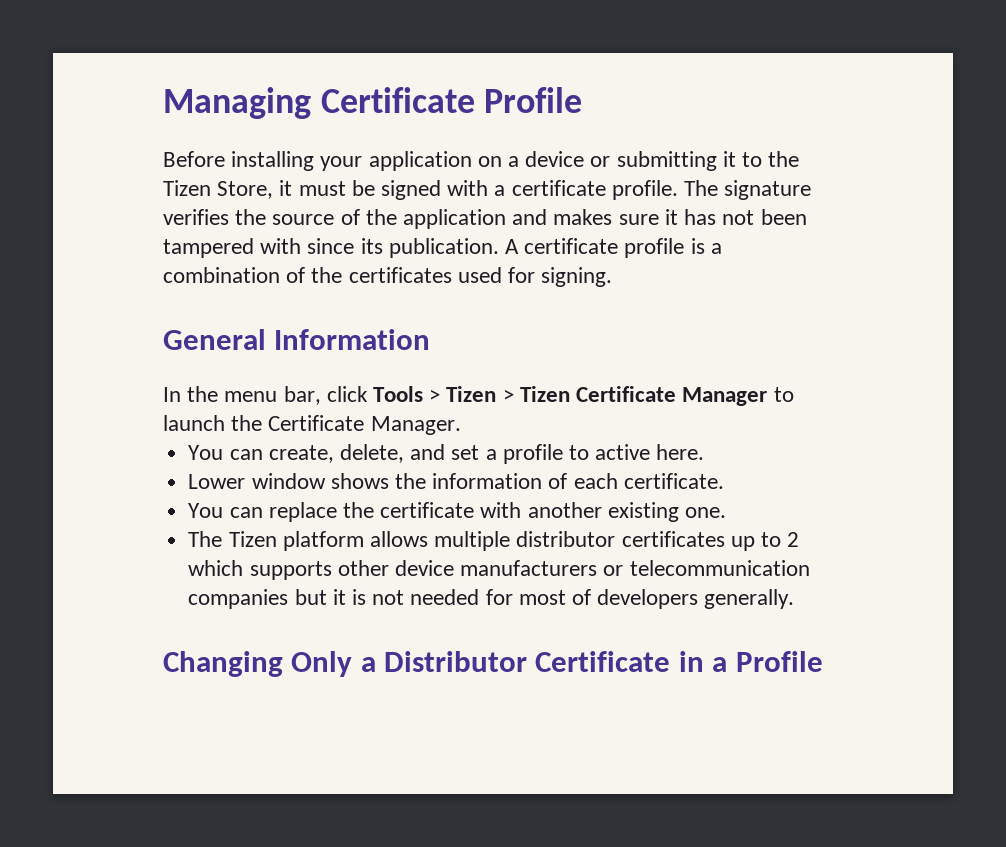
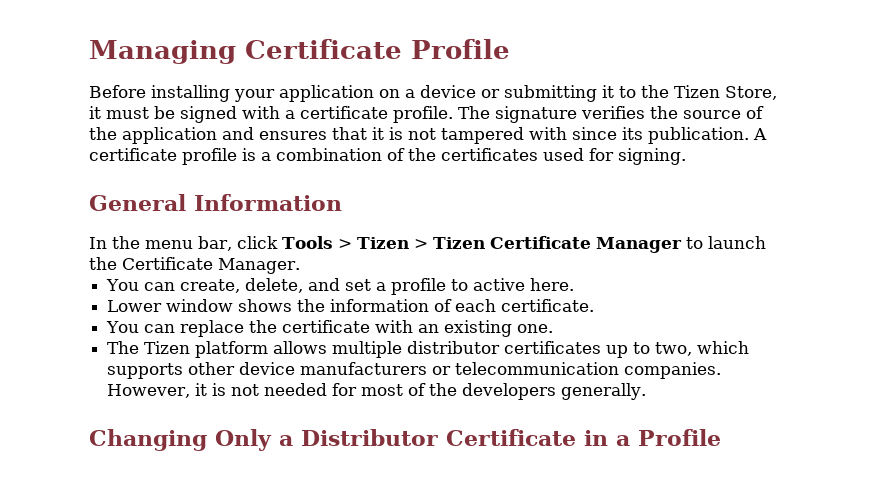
[553,209,807,225] makes sure it has not been -> [259,127,436,140] ensures that it is not
[527,502,602,518] another -> [418,324,440,333] an
[787,532,800,547] 2 -> [655,342,693,356] two,
[188,589,327,609] companies but -> [624,362,722,379] [107,384,191,398] companies. However,
(591, 597) none -> [429,383,458,396] the

